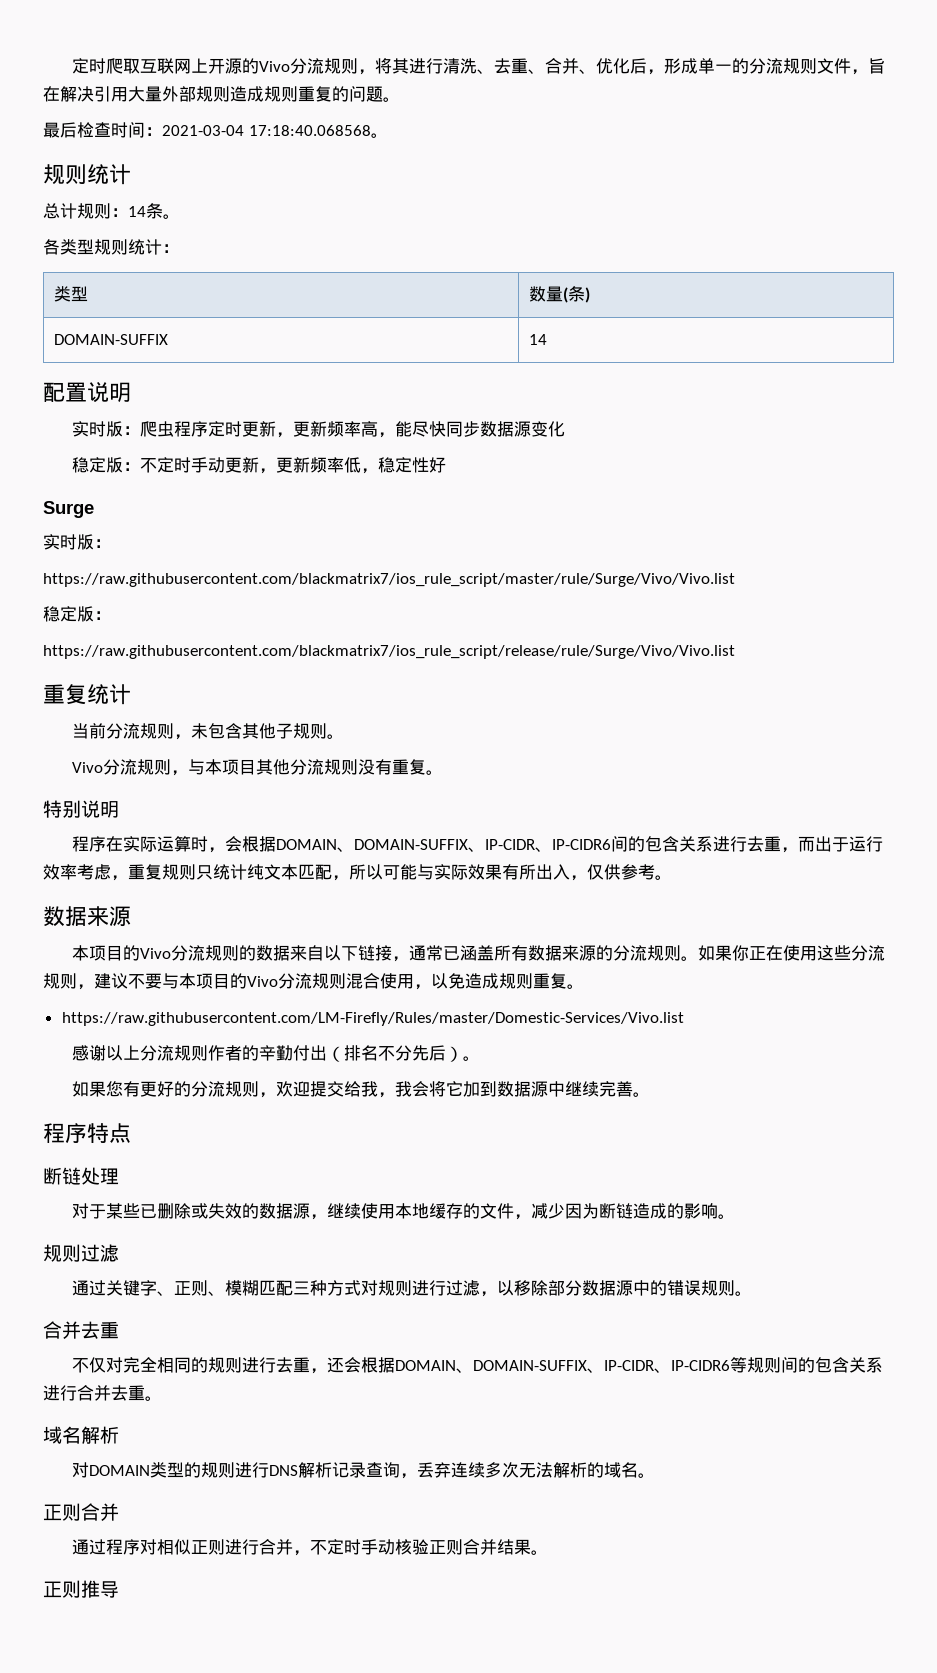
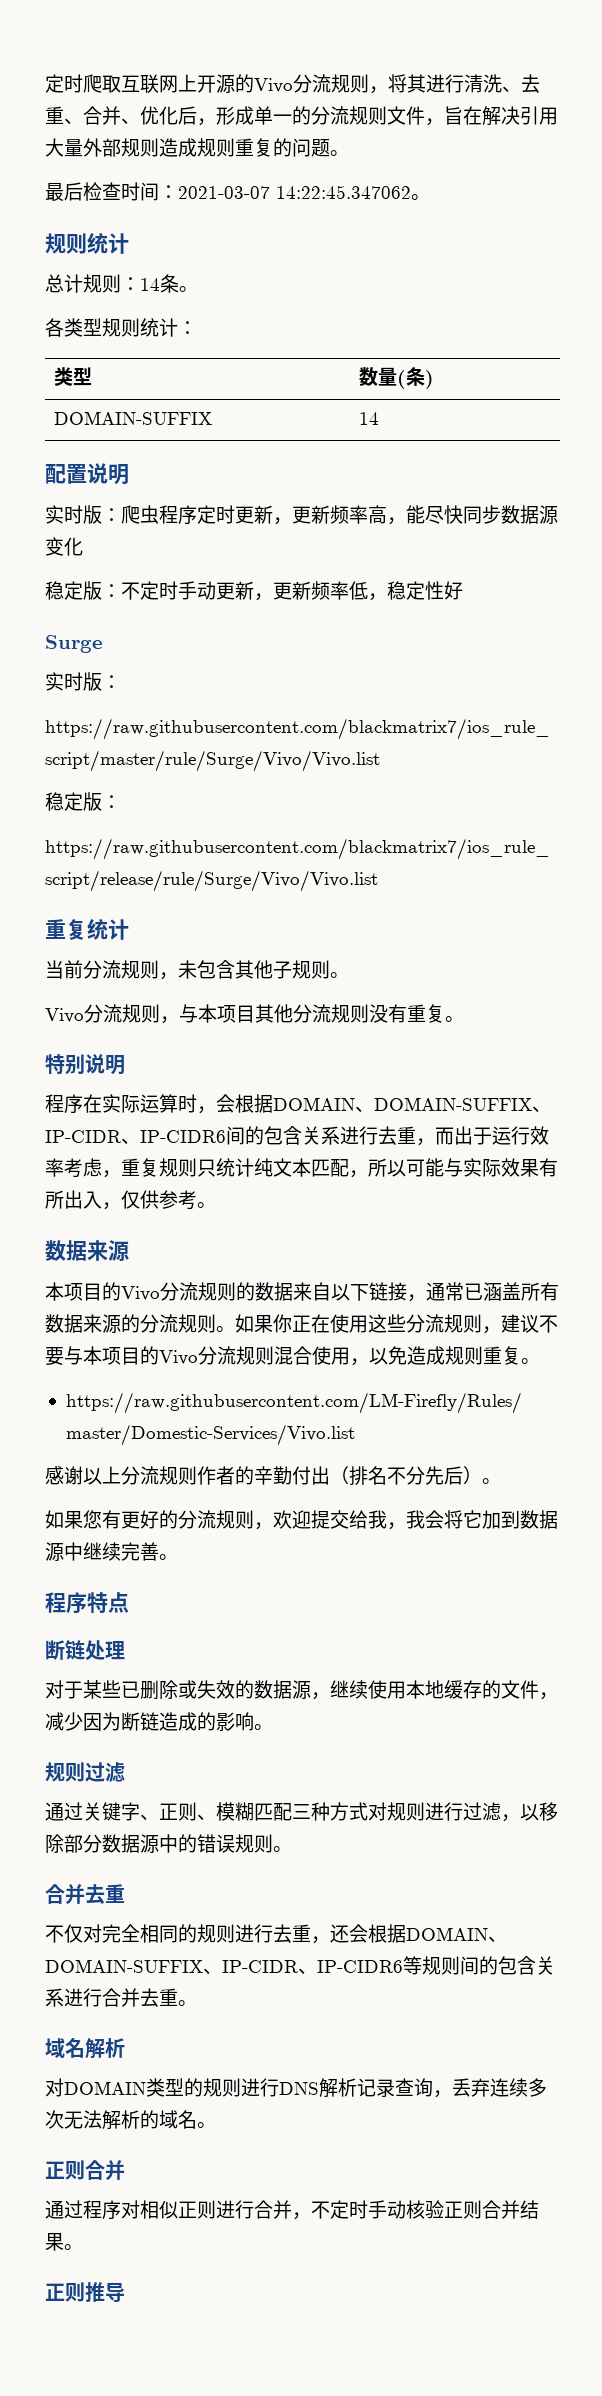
[162,125,371,136] 2021-03-04 17:18:40.068568 -> [178,185,411,199] 2021-03-07 14:22:45.347062

